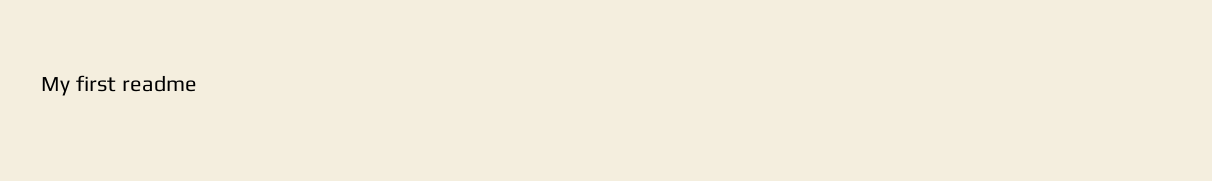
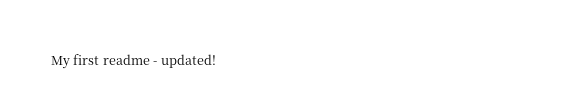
(197, 83) none -> [153,54,216,68] - updated!

